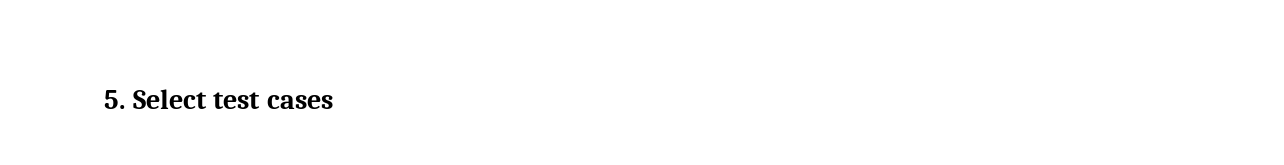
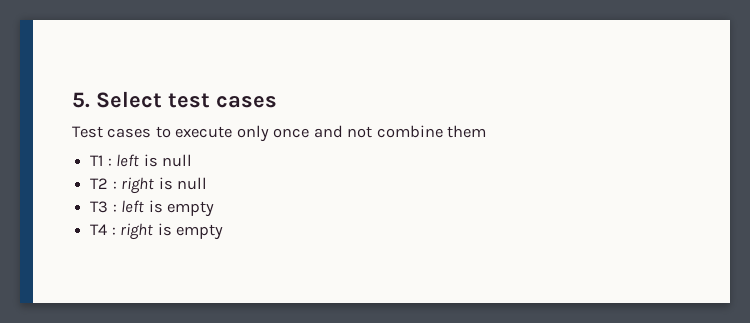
(333, 102) none -> [72,125,487,142] [90,154,192,167] [90,177,207,194] [90,200,214,217] [90,223,223,240] // Test cases to execute only once and not combine them // T1 : left is null // T2 : right is null // T3 : left is empty // T4 : right is empty

